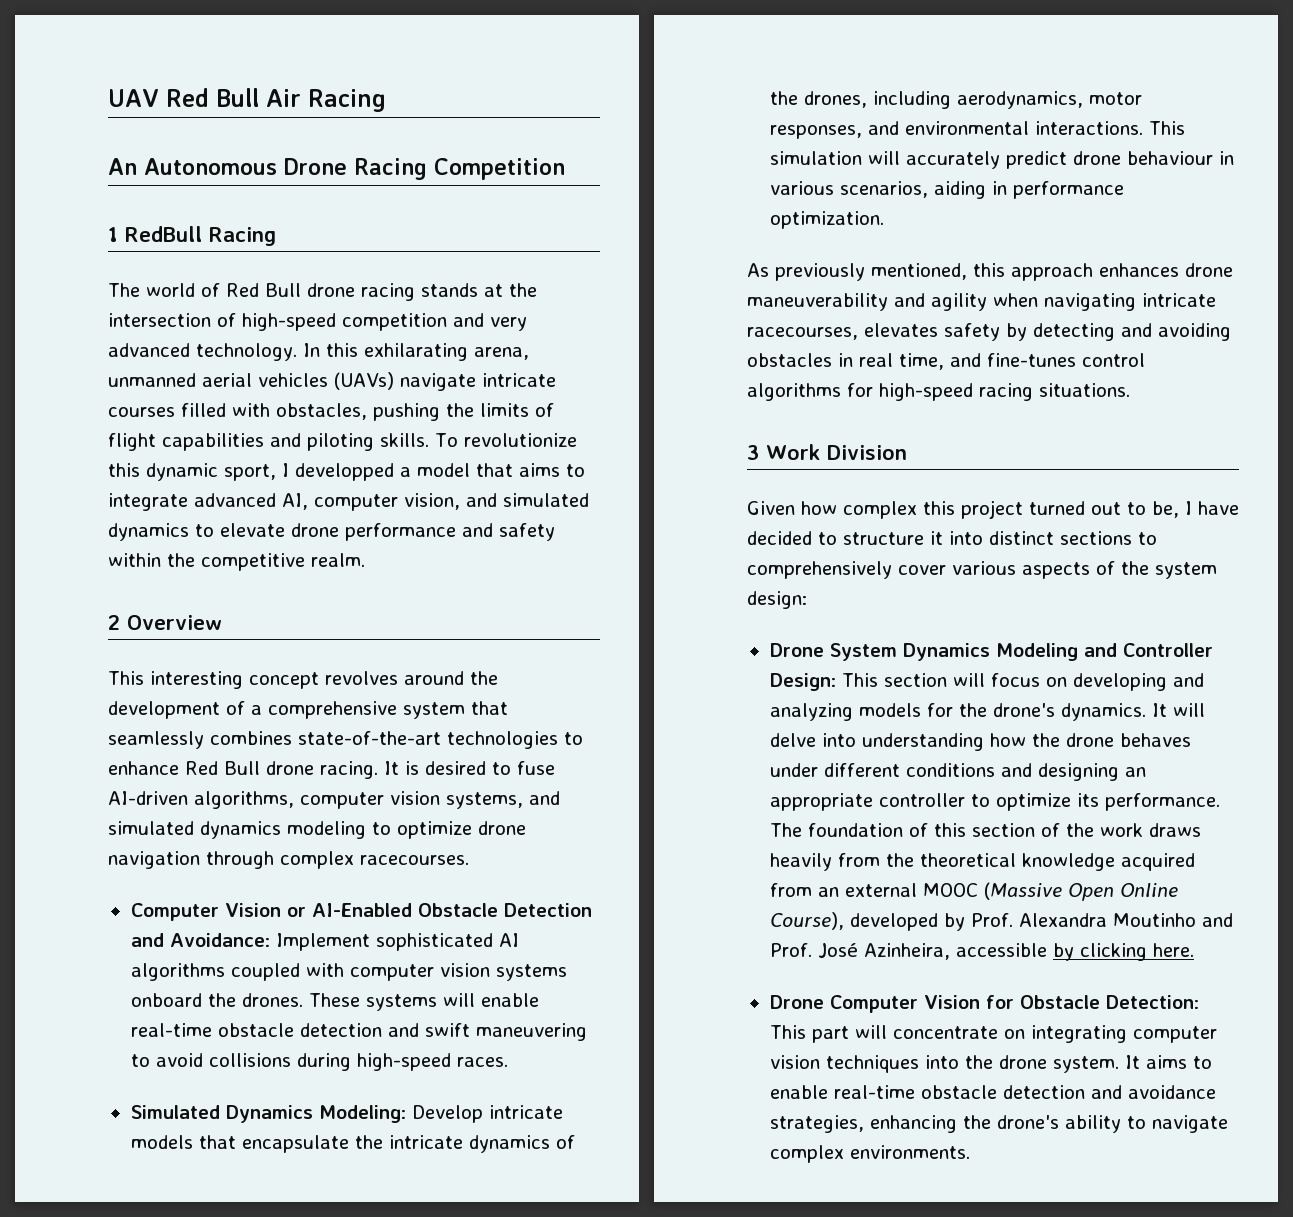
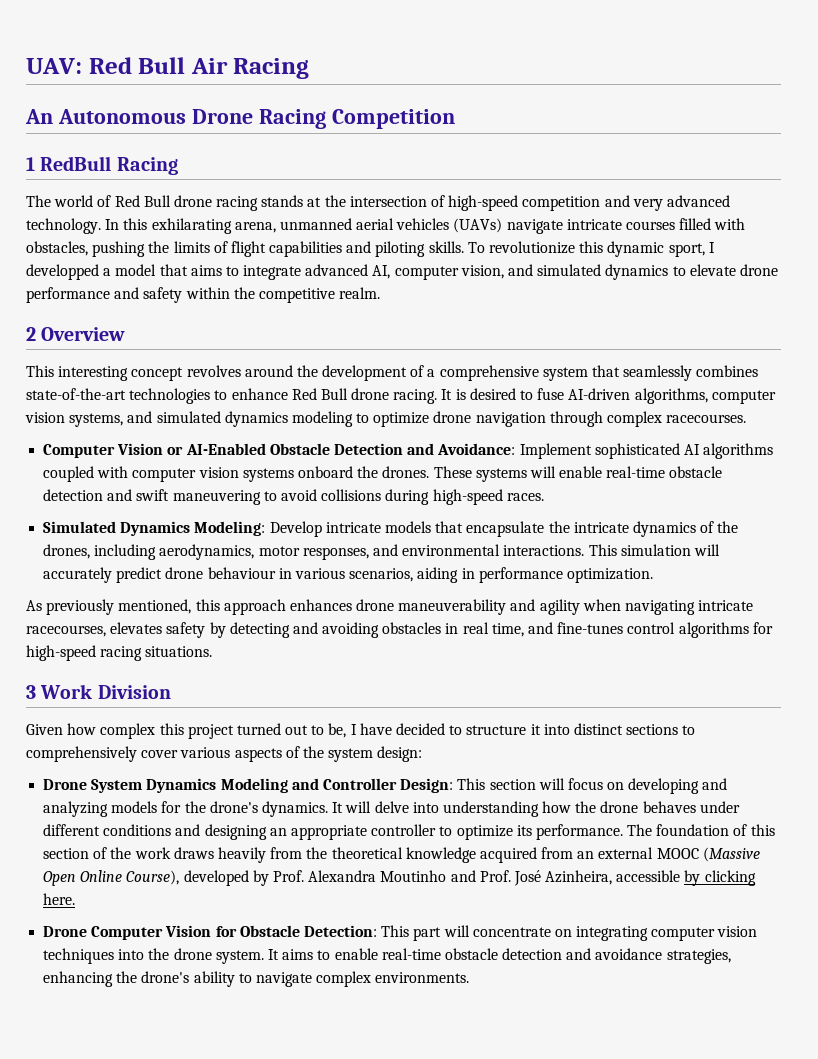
[108,89,159,107] UAV -> [26,58,82,74] UAV:

